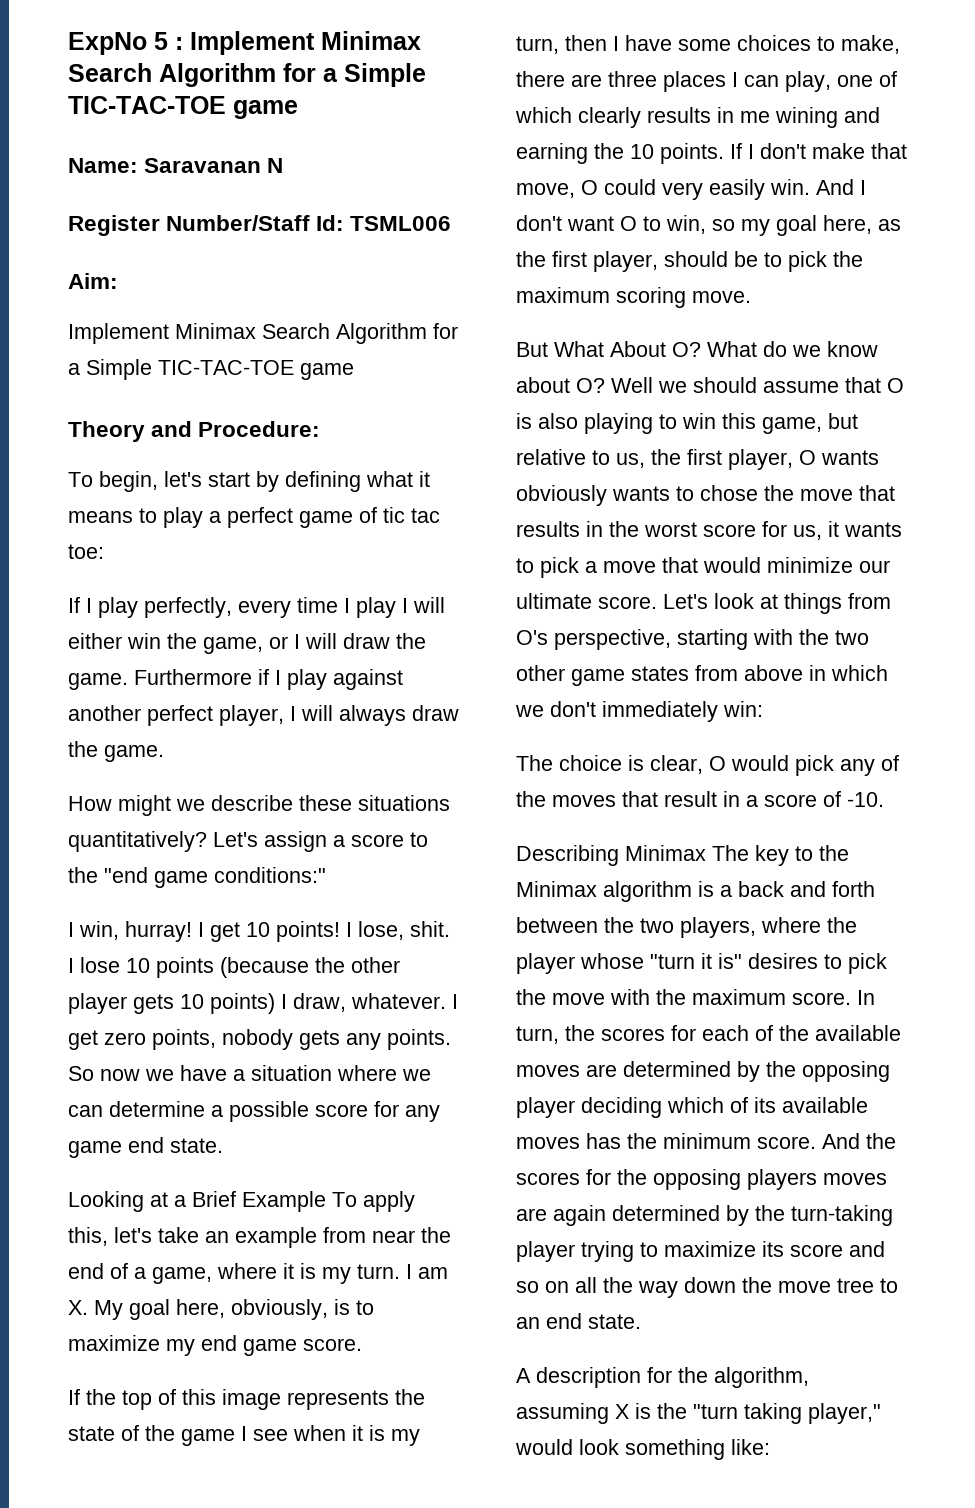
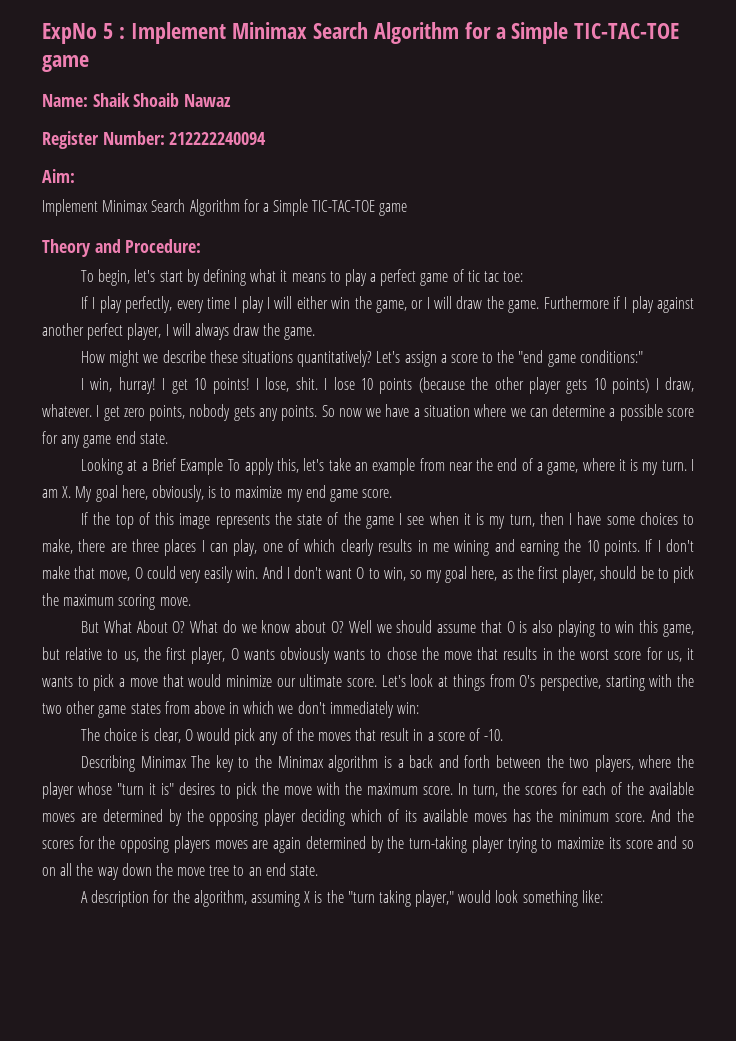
[144,158,284,173] [68,215,452,236] Saravanan N // Register Number/Staff Id: TSML006 -> [92,93,232,107] [42,131,267,149] Shaik Shoaib Nawaz // Register Number: 212222240094

